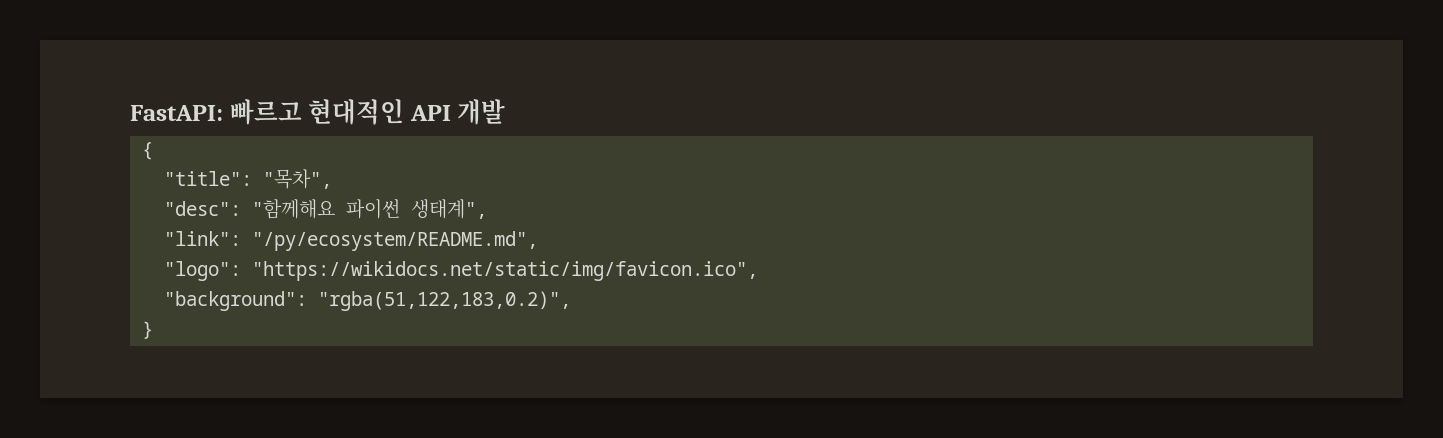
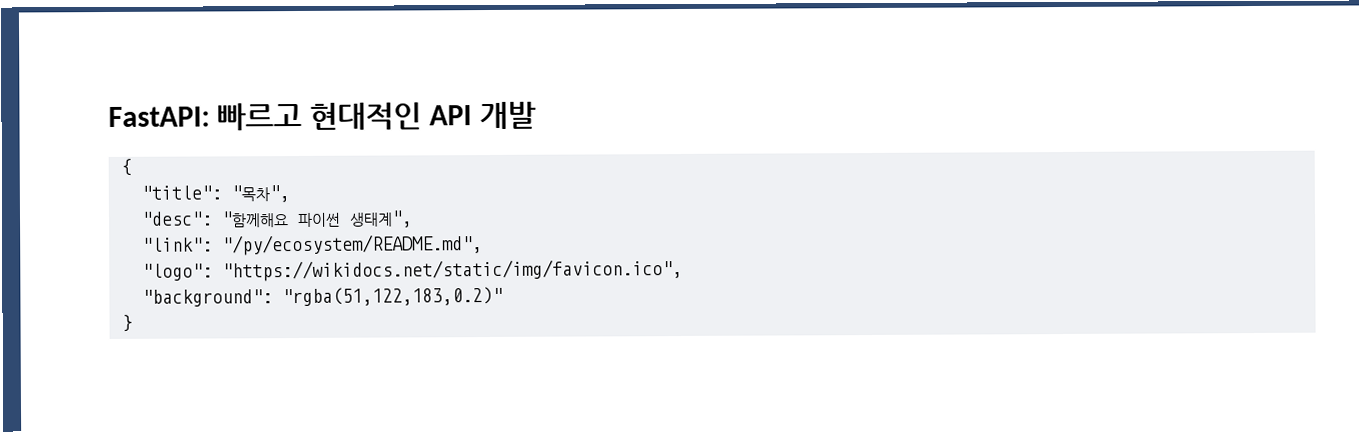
[318,291,571,311] "rgba(51,122,183,0.2)", -> [281,286,503,307] "rgba(51,122,183,0.2)"

